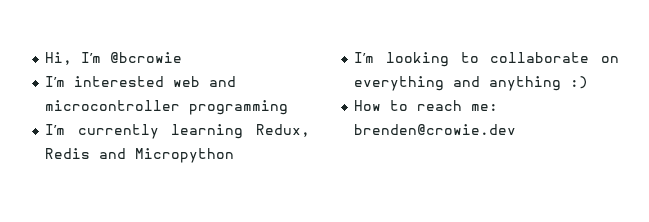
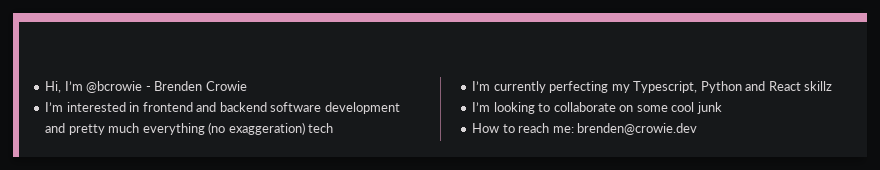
(183, 57) none -> [145,81,247,91] - Brenden Crowie
[173,76,237,87] [45,100,289,115] [45,124,310,139] [45,148,235,163] web and microcontroller programming // I’m currently learning Redux, Redis and Micropython -> [129,102,400,114] [45,122,334,135] [472,81,833,93] in frontend and backend software development and pretty much everything (no exaggeration) tech // I’m currently perfecting my Typescript, Python and React skillz
[354,76,589,91] everything and anything :) -> [636,102,722,114] some cool junk

